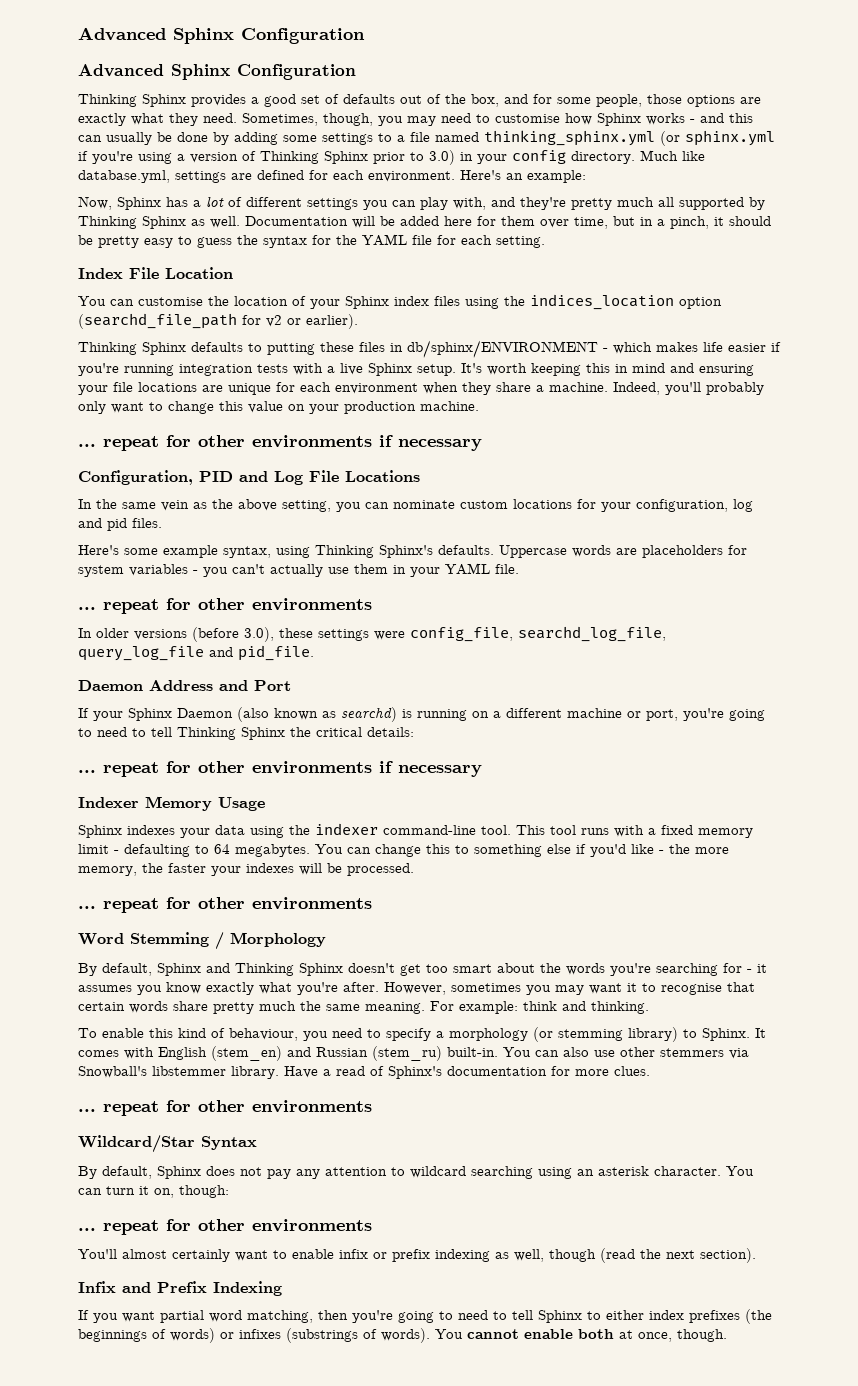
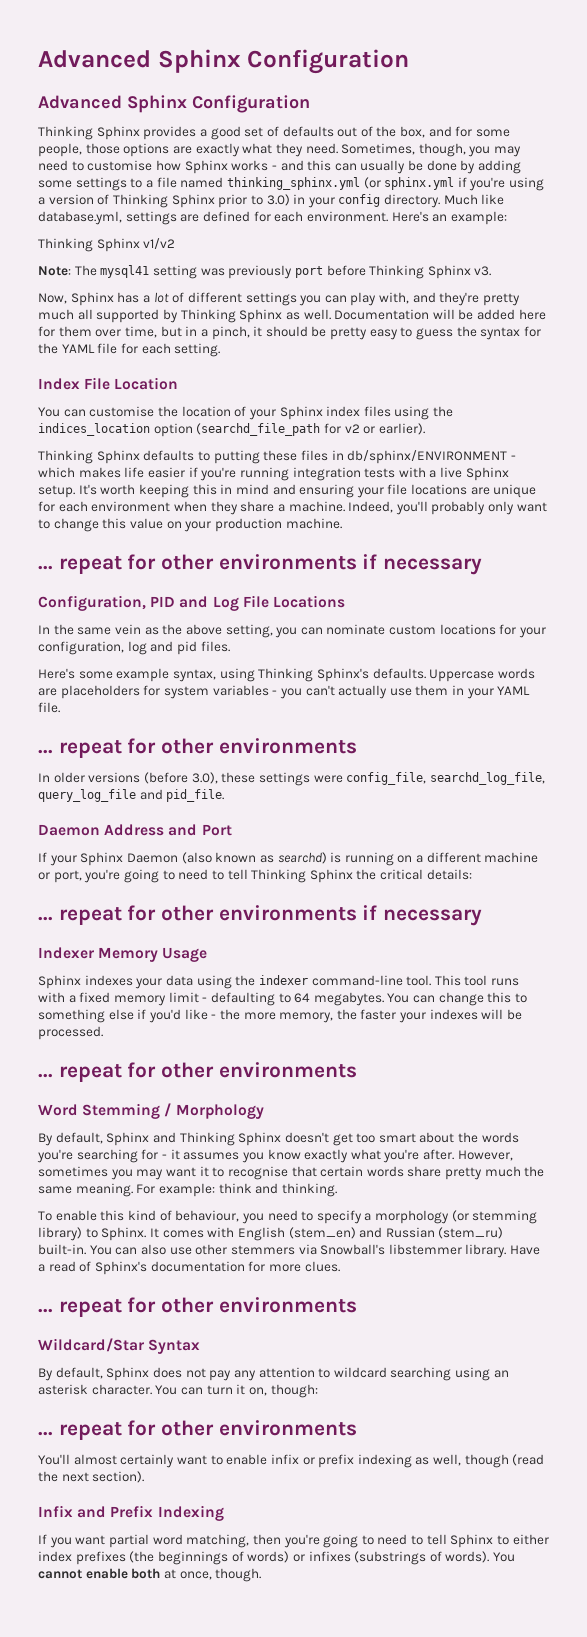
(586, 176) none -> [38,238,176,252] [38,265,492,279] // Thinking Sphinx v1/v2 // Note: The mysql41 setting was previously port before Thinking Sphinx v3.

